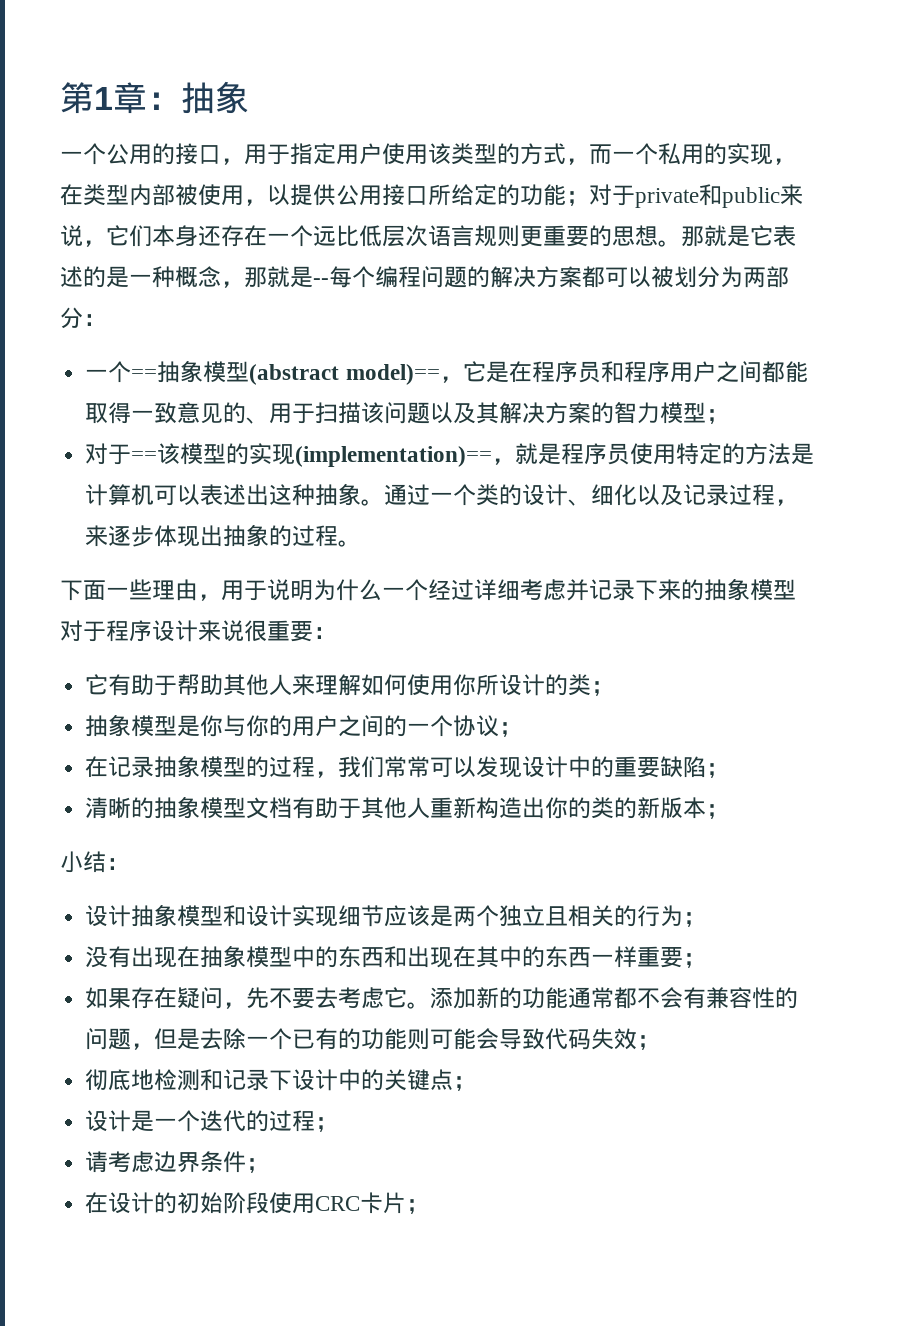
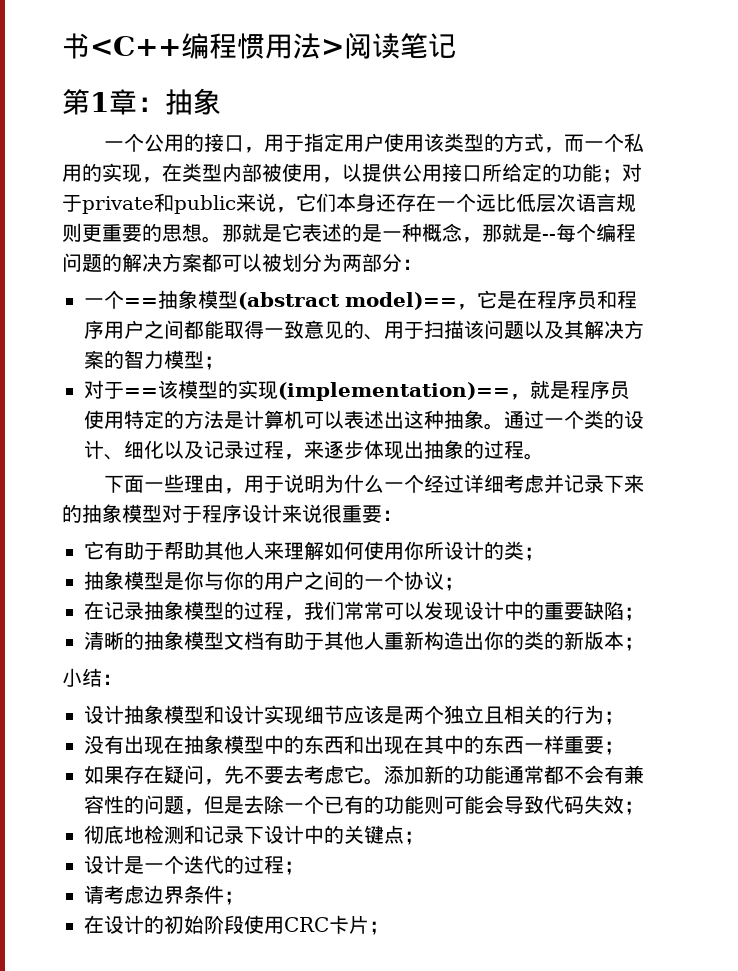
(60, 98) none -> [62,33,456,59] 书<C++编程惯用法>阅读笔记 //

